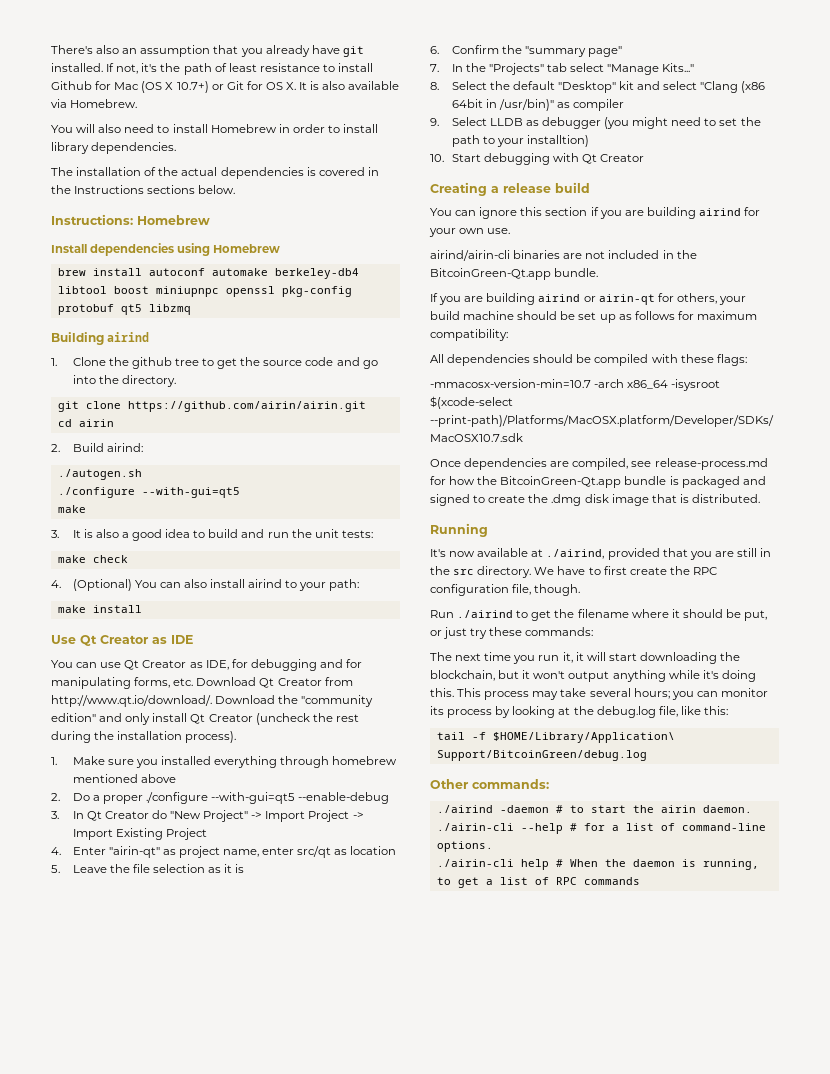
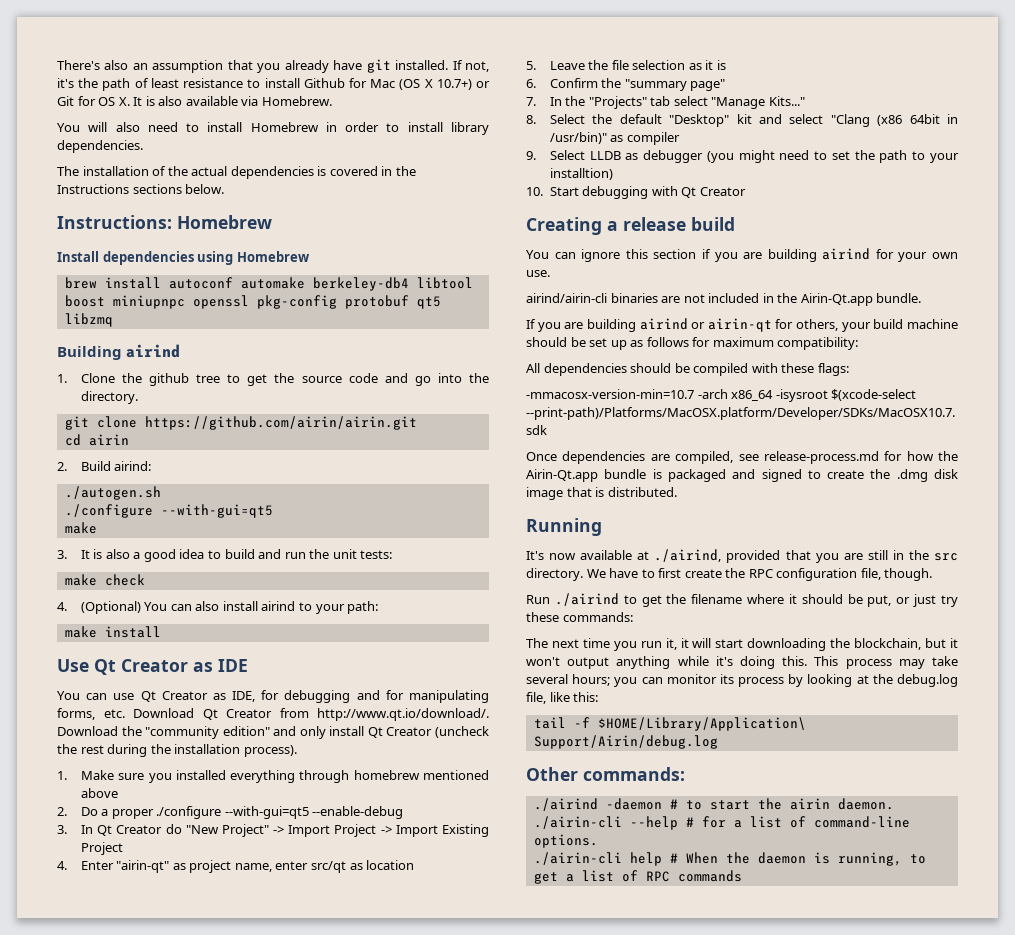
[430,268,551,280] BitcoinGreen-Qt.app -> [800,293,873,306] Airin-Qt.app
[500,476,622,488] BitcoinGreen-Qt.app -> [526,469,598,482] Airin-Qt.app
[436,750,647,761] Support/BitcoinGreen/debug.log -> [533,735,718,749] Support/Airin/debug.log

